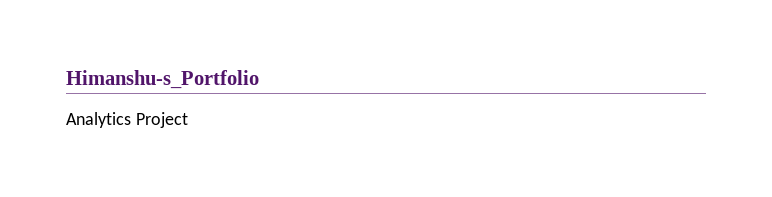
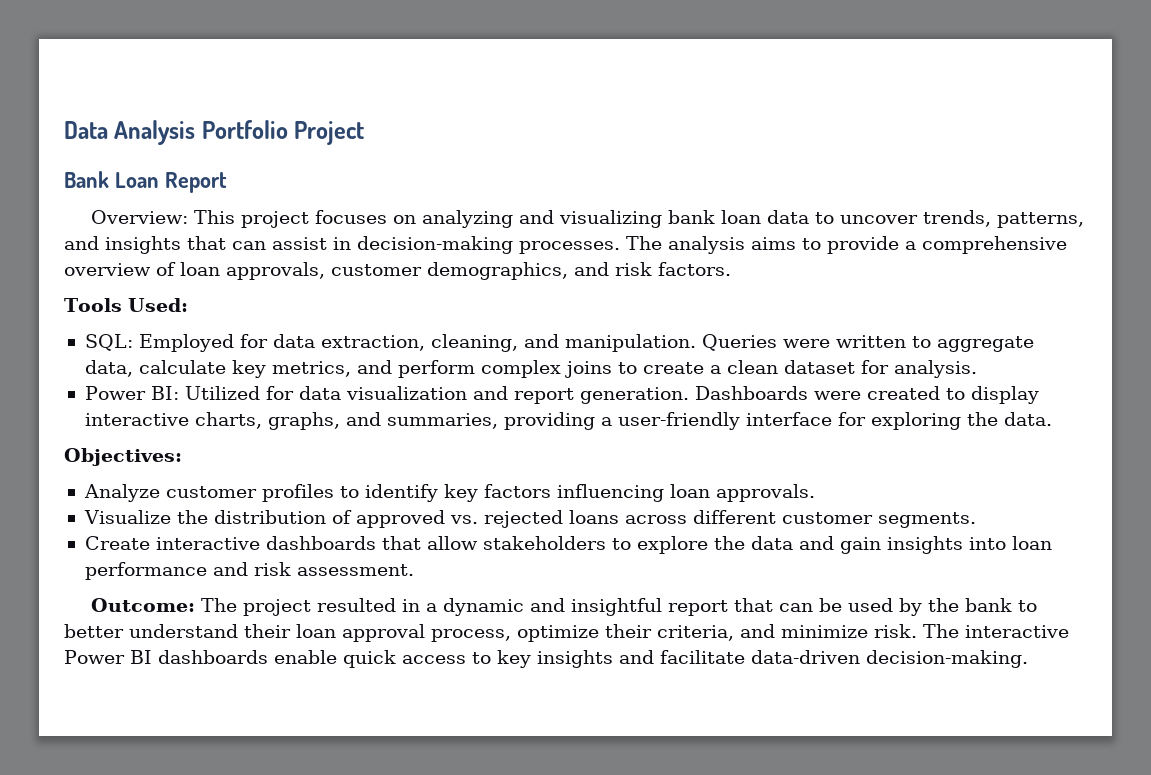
[66,70,259,89] [66,112,188,128] Himanshu-s_Portfolio // Analytics Project -> [64,120,365,145] [64,171,227,193] [90,210,1084,228] [64,236,1067,254] [64,262,731,280] [64,298,188,312] [84,334,1034,352] [84,360,977,378] [84,386,1039,404] [84,412,1052,430] [64,448,182,466] [83,484,815,502] [83,510,976,528] [84,536,1052,554] [84,562,414,580] [90,598,1037,616] [64,624,1069,642] [64,650,1028,668] Data Analysis Portfolio Project // Bank Loan Report // Overview: This project focuses on analyzing and visualizing bank loan data to uncover trends, patterns, and insights that can assist in decision-making processes. The analysis aims to provide a comprehensive overview of loan approvals, customer demographics, and risk factors. // Tools Used: // SQL: Employed for data extraction, cleaning, and manipulation. Queries were written to aggregate data, calculate key metrics, and perform complex joins to create a clean dataset for analysis. // Power BI: Utilized for data visualization and report generation. Dashboards were created to display interactive charts, graphs, and summaries, providing a user-friendly interface for exploring the data. // Objectives: // Analyze customer profiles to identify key factors influencing loan approvals. // Visualize the distribution of approved vs. rejected loans across different customer segments. // Create interactive dashboards that allow stakeholders to explore the data and gain insights into loan performance and risk assessment. // Outcome: The project resulted in a dynamic and insightful report that can be used by the bank to better understand their loan approval process, optimize their criteria, and minimize risk. The interactive Power BI dashboards enable quick access to key insights and facilitate data-driven decision-making.

